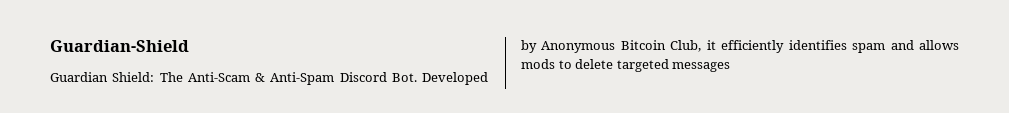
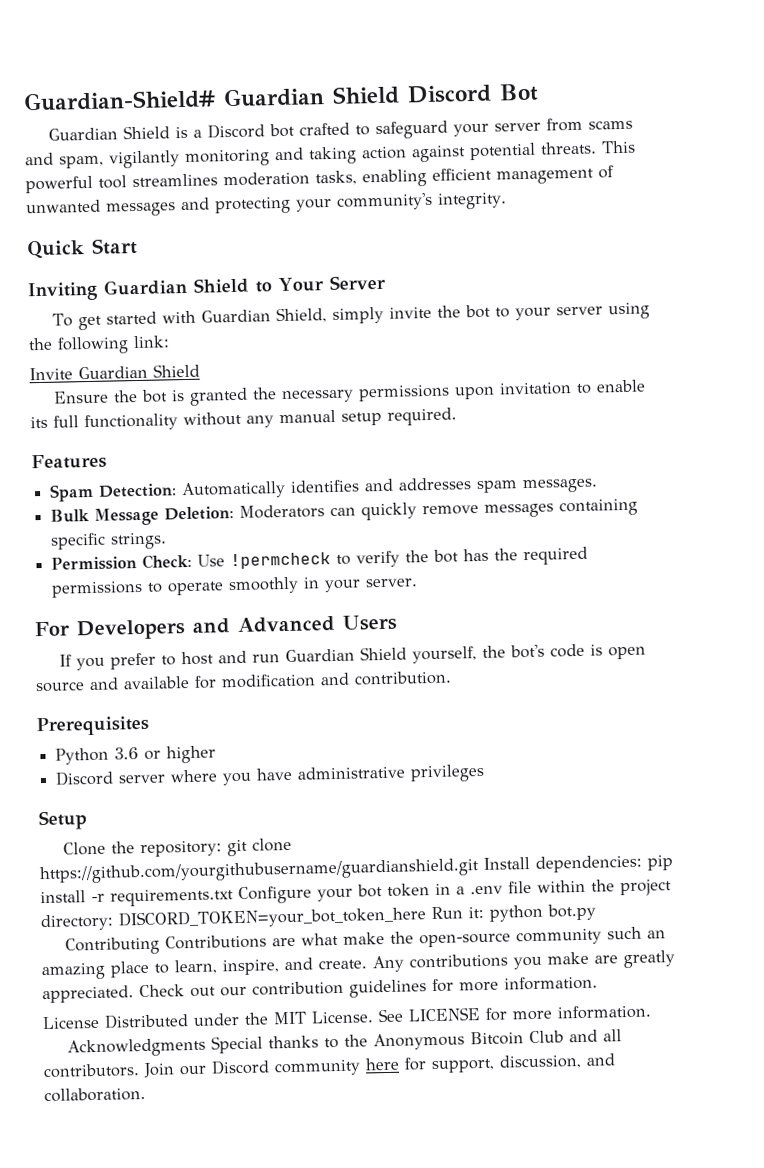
[50,40,189,52] [50,72,488,85] [521,40,960,53] [521,59,731,72] Guardian-Shield // Guardian Shield: The Anti-Scam & Anti-Spam Discord Bot. Developed by Anonymous Bitcoin Club, it efficiently identifies spam and allows mods to delete targeted messages -> [23,83,539,112] [48,117,634,141] [25,140,636,169] [25,165,614,194] [26,192,507,217] [26,237,138,260] [27,274,386,302] [52,302,651,331] [28,335,170,355] [29,363,200,381] [53,379,647,406] [30,407,457,432] [31,453,107,470] [49,477,599,502] [50,498,639,526] [50,532,168,550] [51,546,589,571] [51,576,419,598] [34,614,397,641] [59,643,647,671] [35,670,452,693] [36,715,150,737] [55,745,217,765] [55,763,486,786] [38,810,87,831] [63,837,293,858] [39,854,673,885] [40,879,672,907] [40,903,596,932] [65,926,667,956] [41,950,675,981] [42,975,598,1004] [42,1004,651,1030] [67,1029,623,1058] [43,1053,615,1079] [44,1086,146,1103] Guardian-Shield# Guardian Shield Discord Bot // Guardian Shield is a Discord bot crafted to safeguard your server from scams and spam, vigilantly monitoring and taking action against potential threats. This powerful tool streamlines moderation tasks, enabling efficient management of unwanted messages and protecting your community's integrity. // Quick Start // Inviting Guardian Shield to Your Server // To get started with Guardian Shield, simply invite the bot to your server using the following link: // Invite Guardian Shield // Ensure the bot is granted the necessary permissions upon invitation to enable its full functionality without any manual setup required. // Features // Spam Detection: Automatically identifies and addresses spam messages. // Bulk Message Deletion: Moderators can quickly remove messages containing specific strings. // Permission Check: Use !permcheck to verify the bot has the required permissions to operate smoothly in your server. // For Developers and Advanced Users // If you prefer to host and run Guardian Shield yourself, the bot's code is open source and available for modification and contribution. // Prerequisites // Python 3.6 or higher // Discord server where you have administrative privileges // Setup // Clone the repository: git clone https://github.com/yourgithubusername/guardianshield.git Install dependencies: pip install -r requirements.txt Configure your bot token in a .env file within the project directory: DISCORD_TOKEN=your_bot_token_here Run it: python bot.py // Contributing Contributions are what make the open-source community such an amazing place to learn, inspire, and create. Any contributions you make are greatly appreciated. Check out our contribution guidelines for more information. // License Distributed under the MIT License. See LICENSE for more information. // Acknowledgments Special thanks to the Anonymous Bitcoin Club and all contributors. Join our Discord community here for support, discussion, and collaboration.

